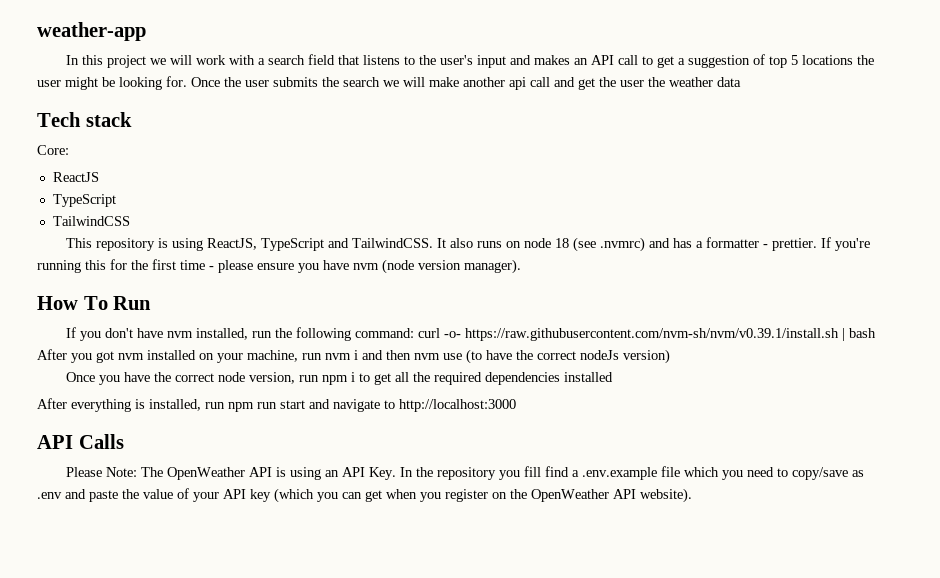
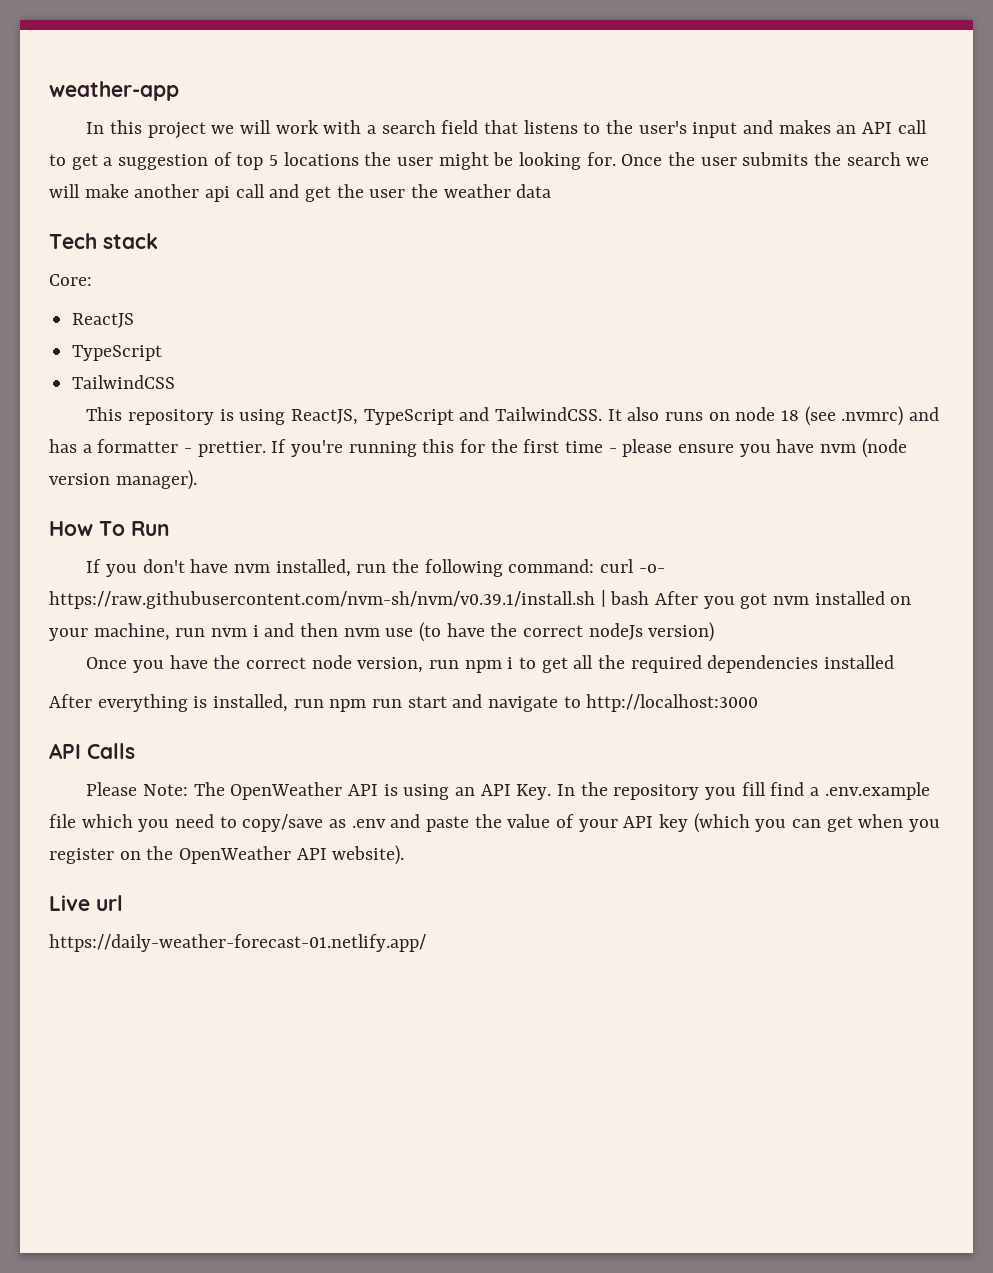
(692, 495) none -> [49,895,123,911] [49,934,426,952] // Live url // https://daily-weather-forecast-01.netlify.app/

